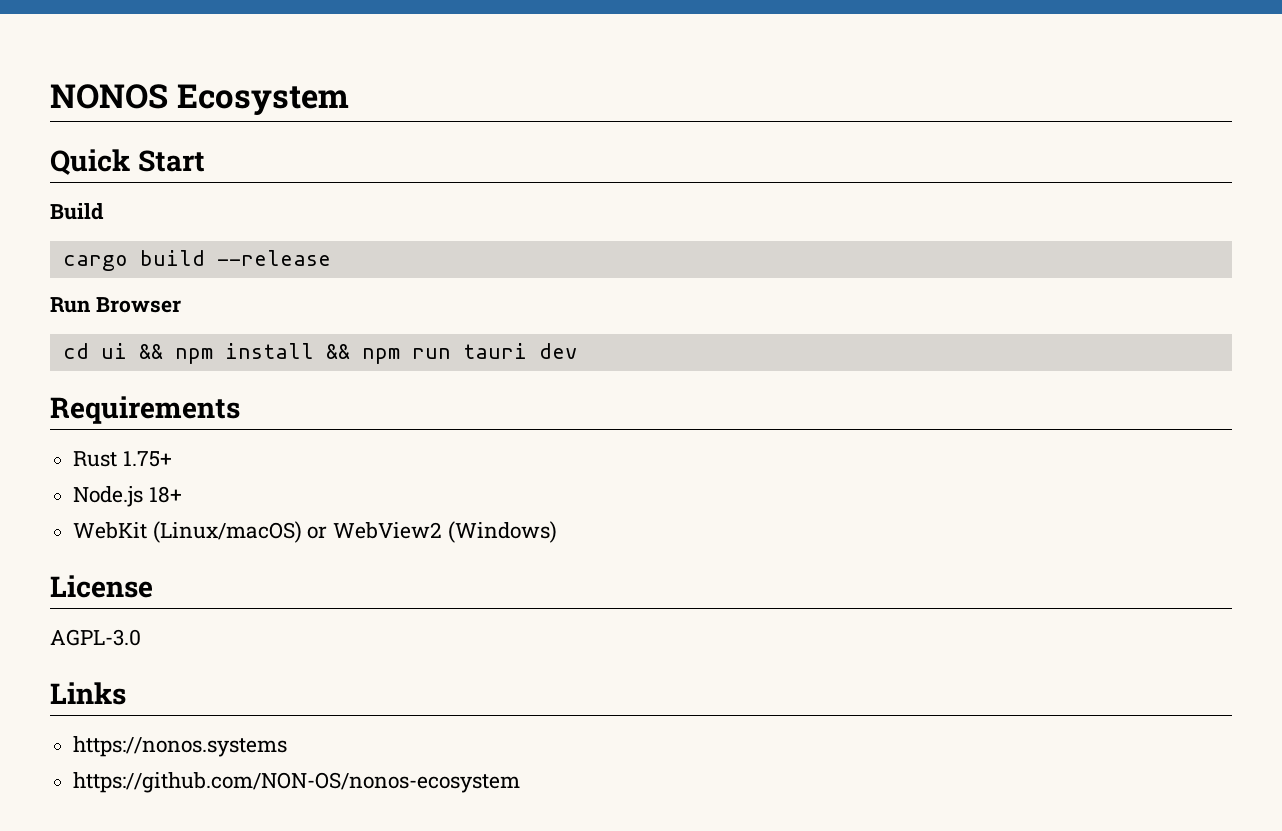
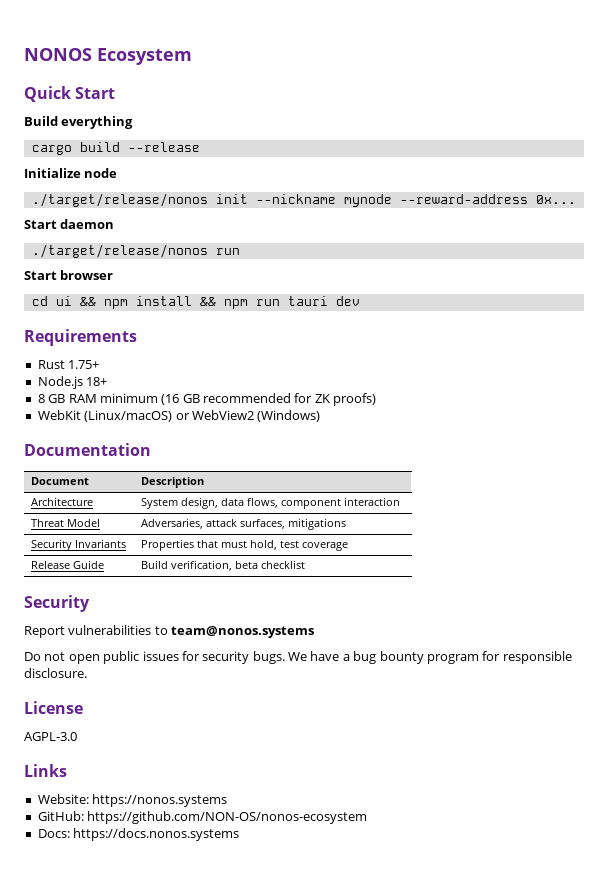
(104, 211) none -> [61,116,134,129] everything
[50,297,181,313] Run Browser -> [24,168,118,178] [31,193,576,207] [24,219,115,229] [31,244,240,258] [24,270,114,280] Initialize node // ./target/release/nonos init --nickname mynode --reward-address 0x... // Start daemon // ./target/release/nonos run // Start browser
(182, 494) none -> [37,393,377,406] // 8 GB RAM minimum (16 GB recommended for ZK proofs)
(557, 532) none -> [24,443,151,456] [30,477,89,485] [140,477,204,488] [30,497,93,506] [140,497,400,509] [30,519,100,527] [140,518,346,530] [30,539,126,551] [140,539,348,551] [30,560,104,569] [140,560,305,571] [24,595,90,612] [24,625,315,638] [24,651,572,664] [24,668,87,678] // Documentation // Document | Description // Architecture | System design, data flows, component interaction // Threat Model | Adversaries, attack surfaces, mitigations // Security Invariants | Properties that must hold, test coverage // Release Guide | Build verification, beta checklist // Security // Report vulnerabilities to team@nonos.systems // Do not open public issues for security bugs. We have a bug bounty program for responsible disclosure.
(126, 693) none -> [37,794,89,804] Website:
(288, 746) none -> [37,811,84,821] GitHub:
(521, 782) none -> [37,828,240,841] // Docs: https://docs.nonos.systems

